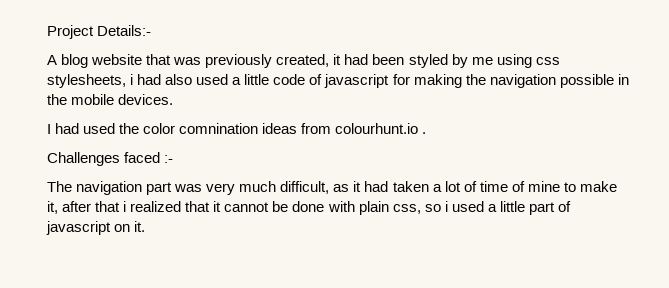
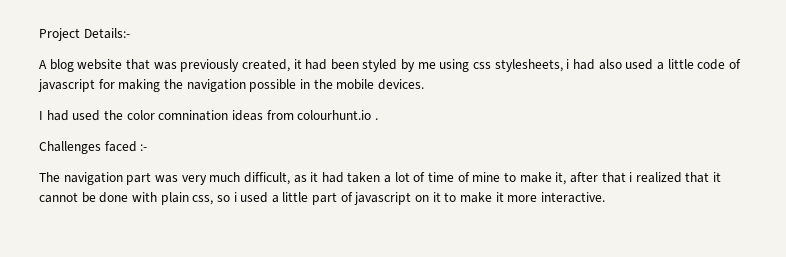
[134,221,146,232] it. -> [432,192,605,203] it to make it more interactive.

